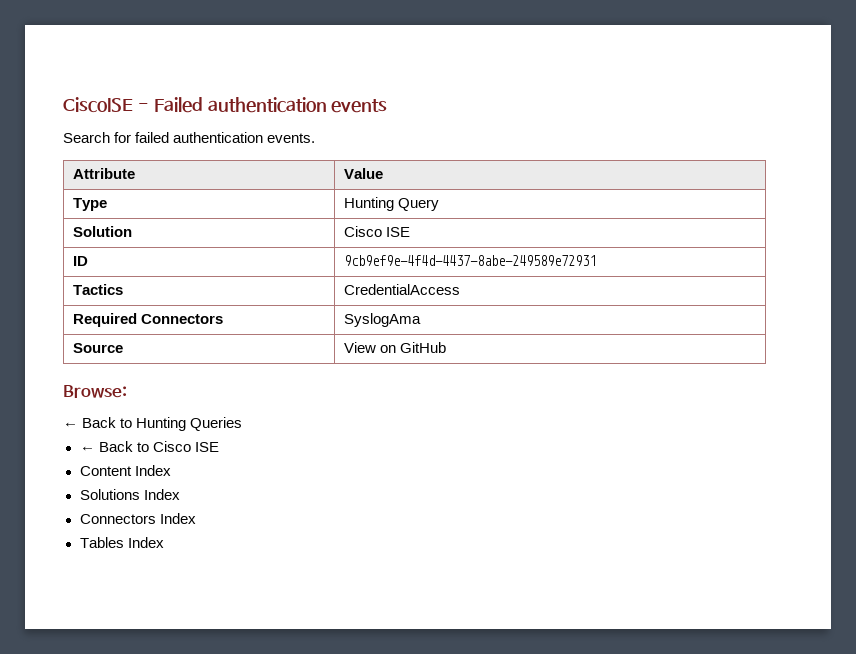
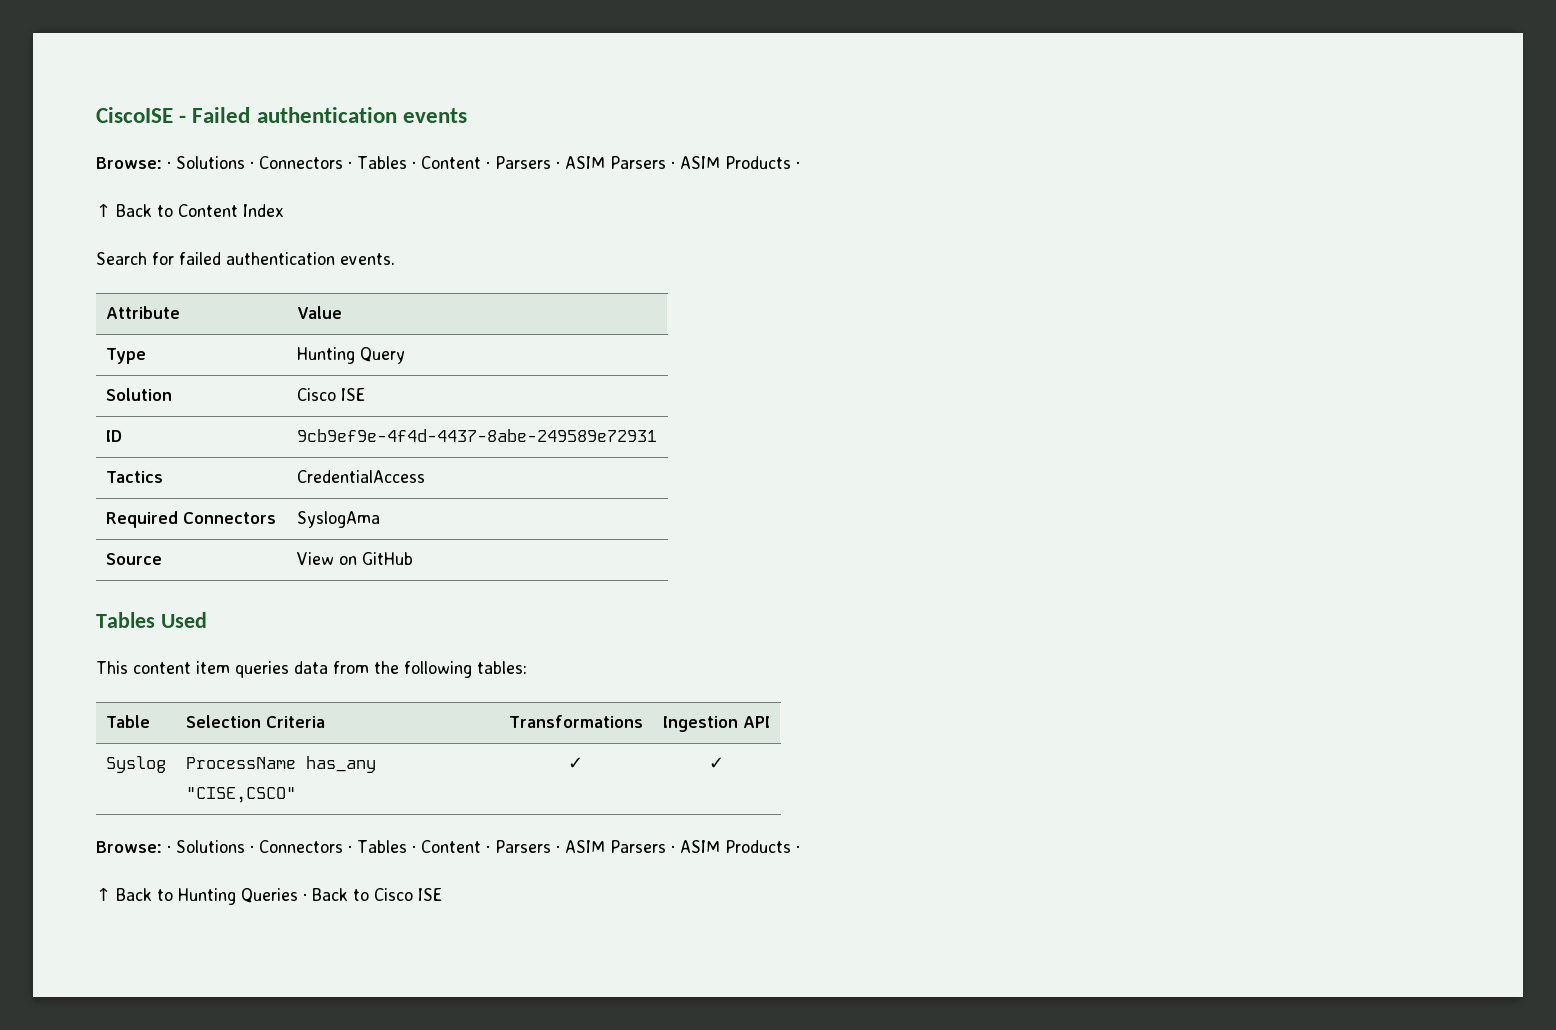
(388, 106) none -> [96,156,800,169] [96,204,284,217] // Browse: · Solutions · Connectors · Tables · Content · Parsers · ASIM Parsers · ASIM Products · // ↑ Back to Content Index
[63,385,127,398] [63,422,78,428] Browse: // ← -> [96,612,207,628] [96,661,527,678] [105,715,151,728] [185,715,325,728] [508,715,643,728] [663,716,770,732] [105,756,166,773] [185,756,376,773] [185,787,296,803] [568,757,583,769] [709,757,724,769] [96,840,800,853] [96,888,111,901] Tables Used // This content item queries data from the following tables: // Table | Selection Criteria | Transformations | Ingestion API // Syslog | ProcessName has_any "CISE,CSCO" | ✓ | ✓ // Browse: · Solutions · Connectors · Tables · Content · Parsers · ASIM Parsers · ASIM Products · // ↑
[79,446,95,452] // ← -> [303,893,307,901] ·
[79,465,171,476] [79,489,180,500] [79,513,196,524] [79,537,164,548] // Content Index // Solutions Index // Connectors Index // Tables Index -> (442, 894) none

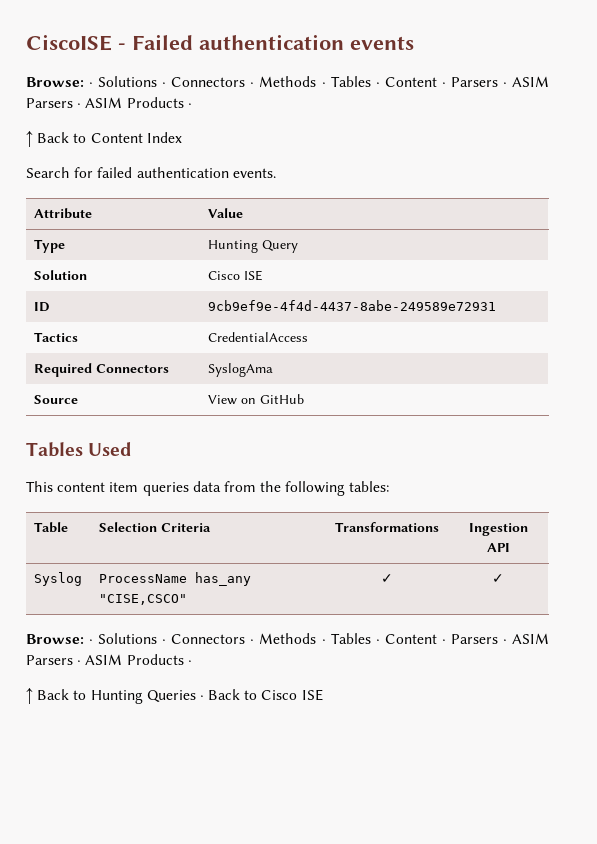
(352, 165) none -> [259,76,326,87] Methods ·
(352, 849) none -> [259,633,326,644] Methods ·

